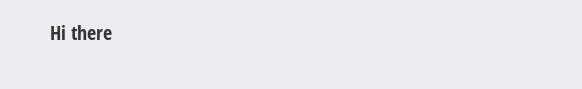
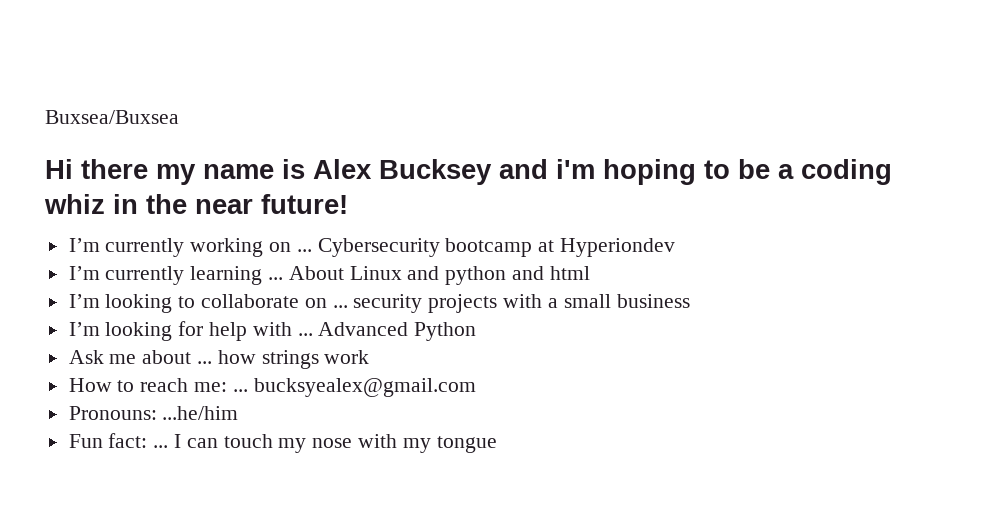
(50, 32) none -> [45,110,179,124] Buxsea/Buxsea //
(113, 32) none -> [156,159,892,185] [44,194,348,214] [68,238,676,257] [68,266,590,285] [68,294,690,313] [68,321,477,341] [68,350,370,369] [68,378,476,397] [68,406,239,420] [68,433,497,453] my name is Alex Bucksey and i'm hoping to be a coding whiz in the near future! // I’m currently working on ... Cybersecurity bootcamp at Hyperiondev // I’m currently learning ... About Linux and python and html // I’m looking to collaborate on ... security projects with a small business // I’m looking for help with ... Advanced Python // Ask me about ... how strings work // How to reach me: ... bucksyealex@gmail.com // Pronouns: ...he/him // Fun fact: ... I can touch my nose with my tongue

